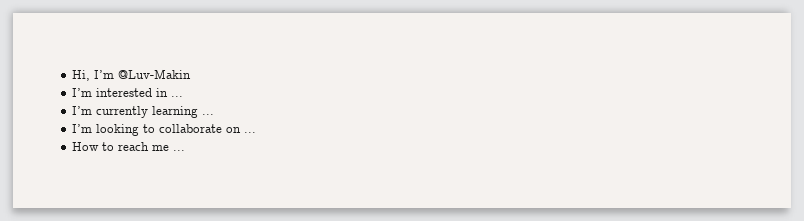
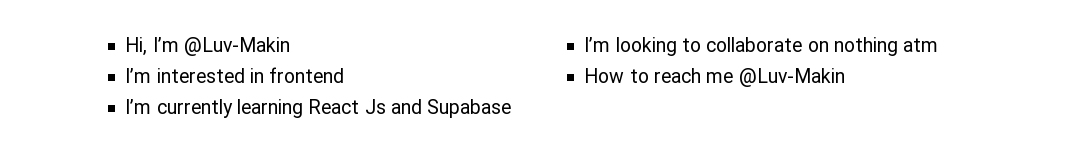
[171,96,184,97] ... -> [269,67,345,83] frontend
[202,114,215,115] ... -> [308,99,512,118] React Js and Supabase
[244,132,257,133] ... -> [833,37,939,56] nothing atm
[173,150,186,151] ... -> [738,68,845,87] @Luv-Makin

